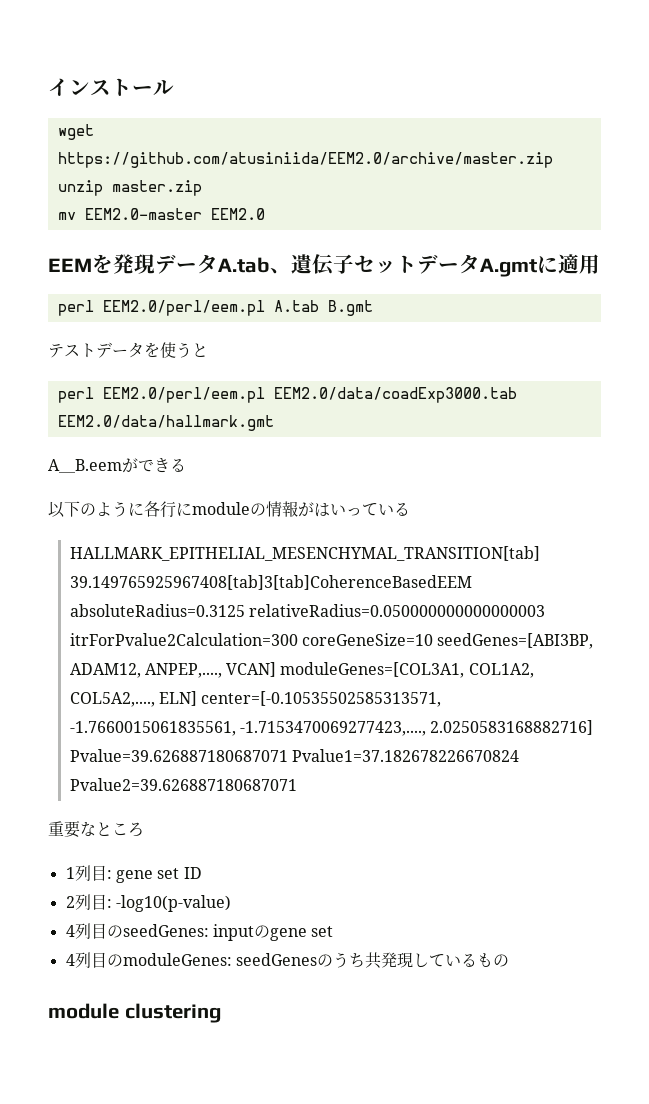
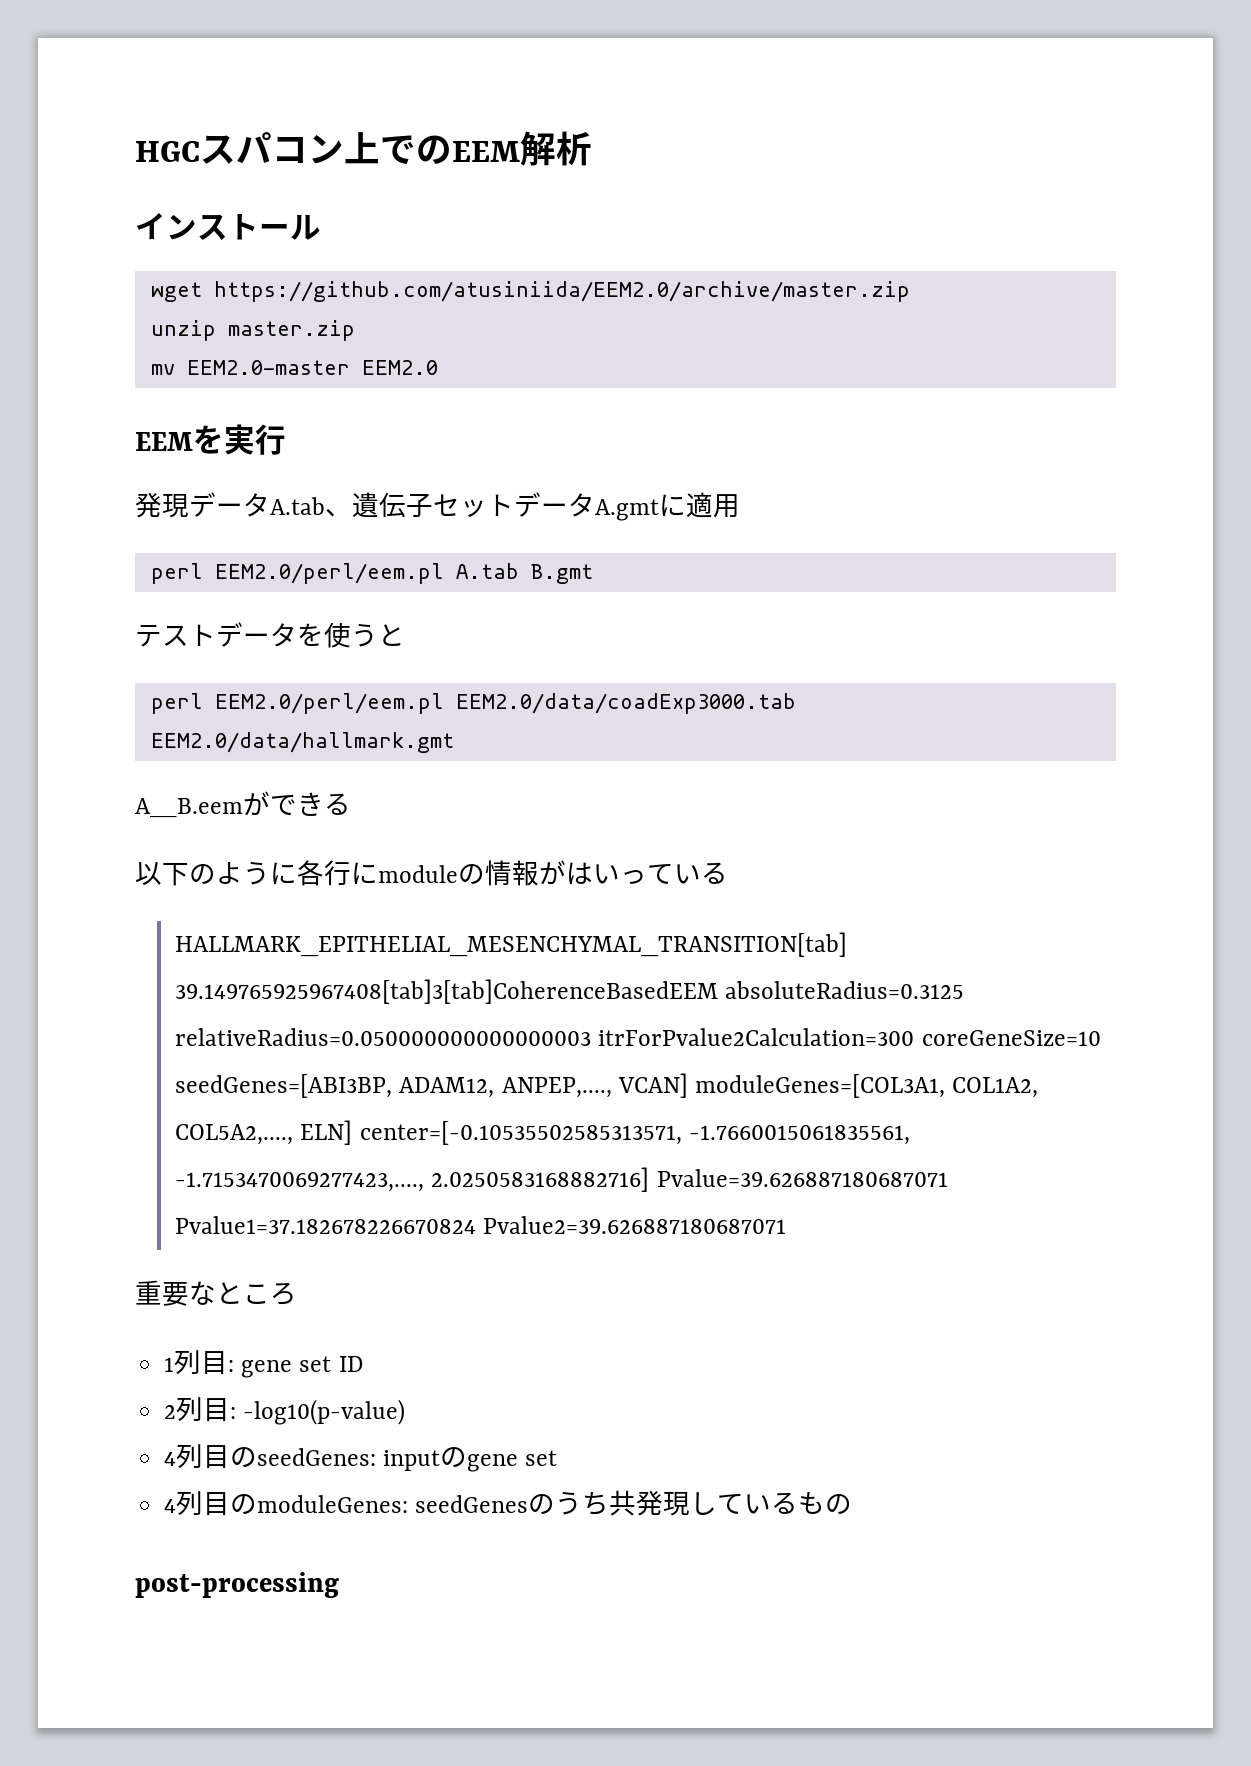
(48, 87) none -> [135,131,592,166] HGCスパコン上でのEEM解析 //
(113, 264) none -> [224,424,286,455] 実行 //
[48,1003,221,1023] module clustering -> [135,1572,339,1598] post-processing

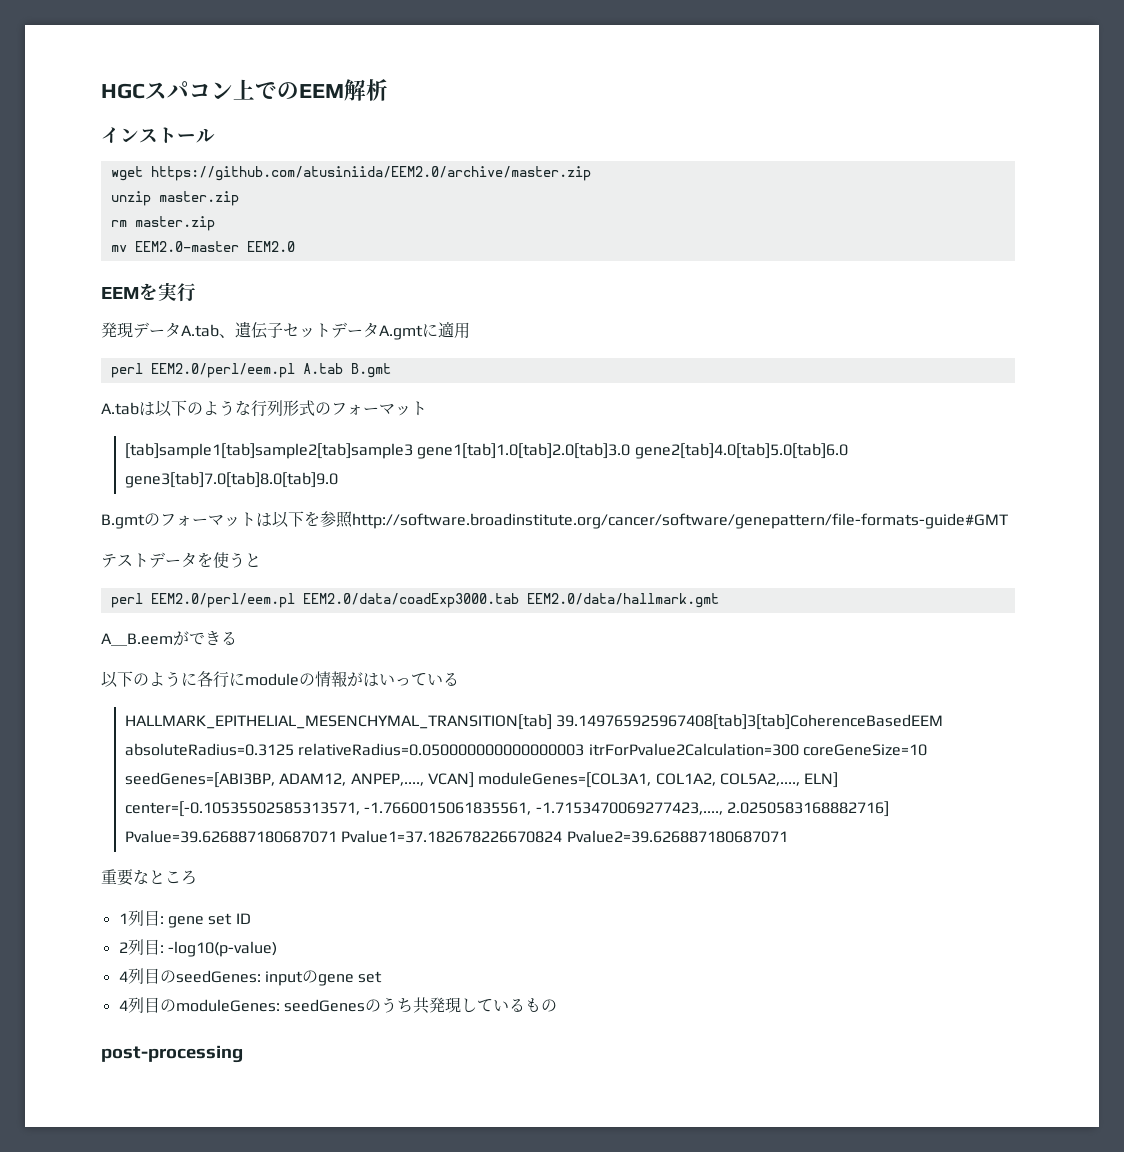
(355, 330) none -> [110,216,215,231] // rm master.zip
(593, 574) none -> [101,400,427,417] [125,443,848,459] [125,472,339,488] [101,511,1008,529] // A.tabは以下のような行列形式のフォーマット // [tab]sample1[tab]sample2[tab]sample3 gene1[tab]1.0[tab]2.0[tab]3.0 gene2[tab]4.0[tab]5.0[tab]6.0 gene3[tab]7.0[tab]8.0[tab]9.0 // B.gmtのフォーマットは以下を参照http://software.broadinstitute.org/cancer/software/genepattern/file-formats-guide#GMT

